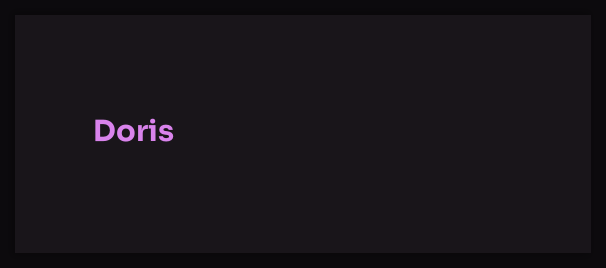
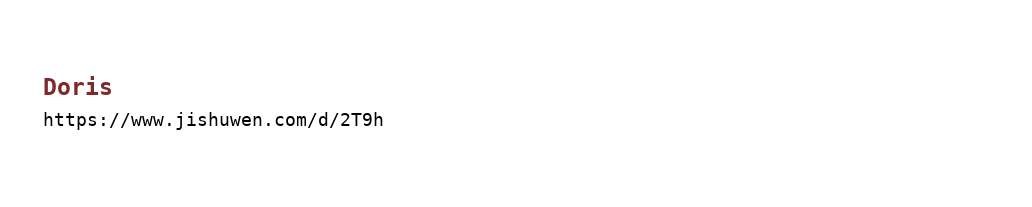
(174, 130) none -> [43,112,384,130] // https://www.jishuwen.com/d/2T9h

